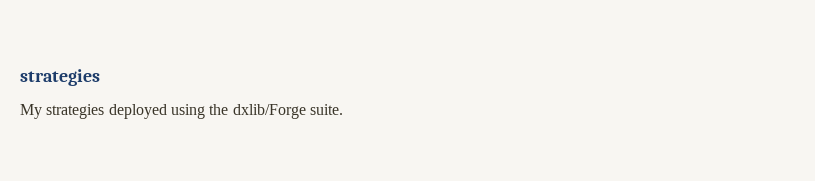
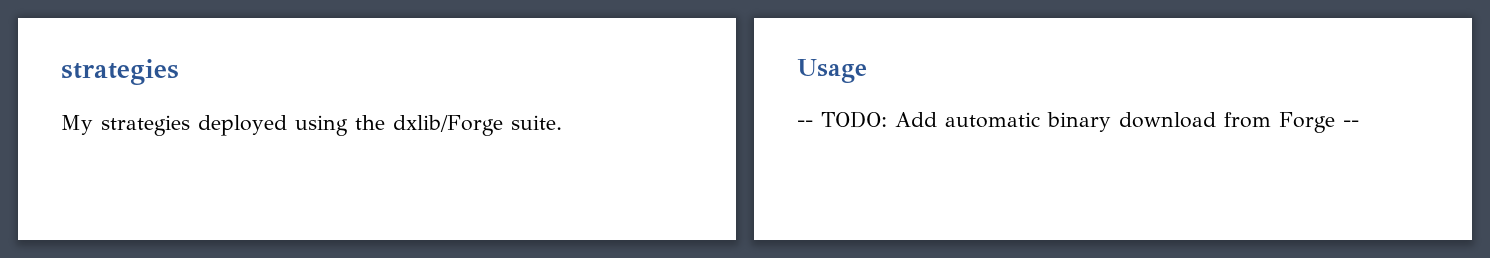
(343, 109) none -> [797,59,867,83] [797,111,1359,133] // Usage // -- TODO: Add automatic binary download from Forge --

